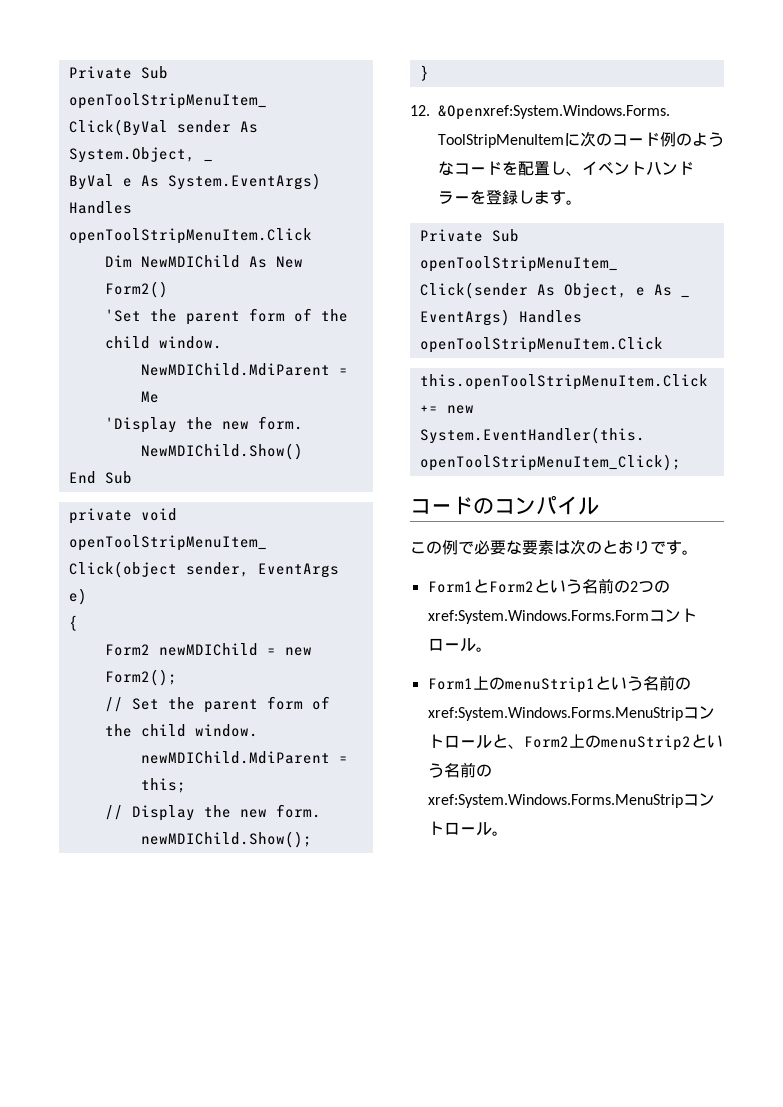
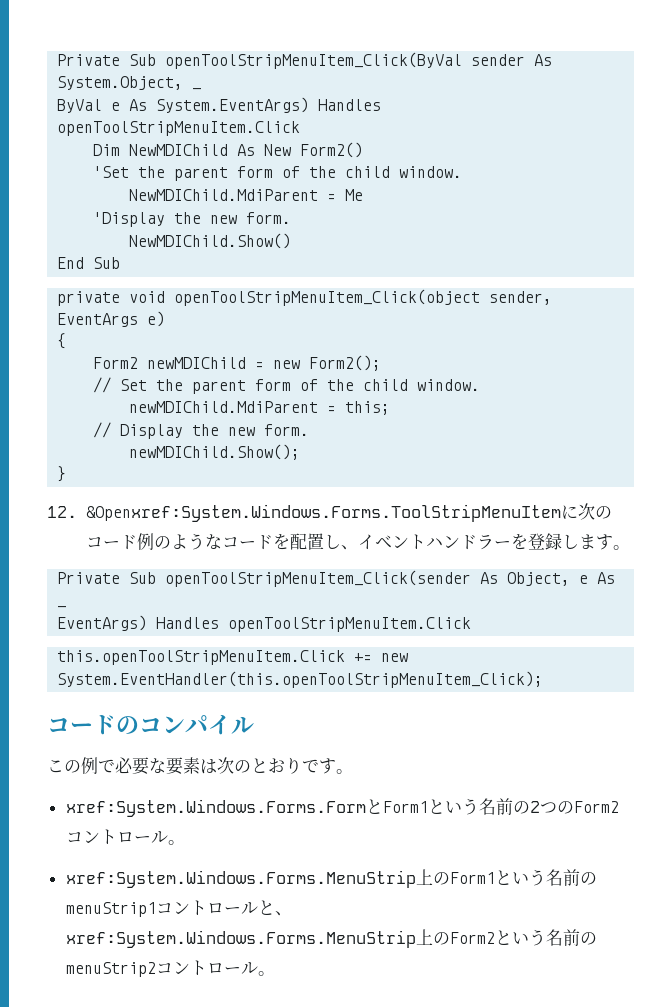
[427,579,534,593] Form1とForm2 -> [65,799,428,817] xref:System.Windows.Forms.FormとForm1
[427,610,649,624] xref:System.Windows.Forms.Form -> [573,801,619,813] Form2
[427,675,691,693] [427,707,683,721] Form1上のmenuStrip1という名前のxref:System.Windows.Forms.MenuStrip -> [65,869,597,888] [65,902,156,917] xref:System.Windows.Forms.MenuStrip上のForm1という名前のmenuStrip1
[523,734,723,751] [427,762,492,778] [427,794,683,808] Form2上のmenuStrip2という名前のxref:System.Windows.Forms.MenuStrip -> [65,929,597,948] [65,962,156,977] xref:System.Windows.Forms.MenuStrip上のForm2という名前のmenuStrip2

